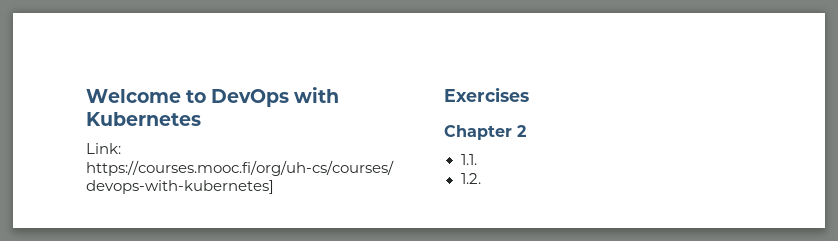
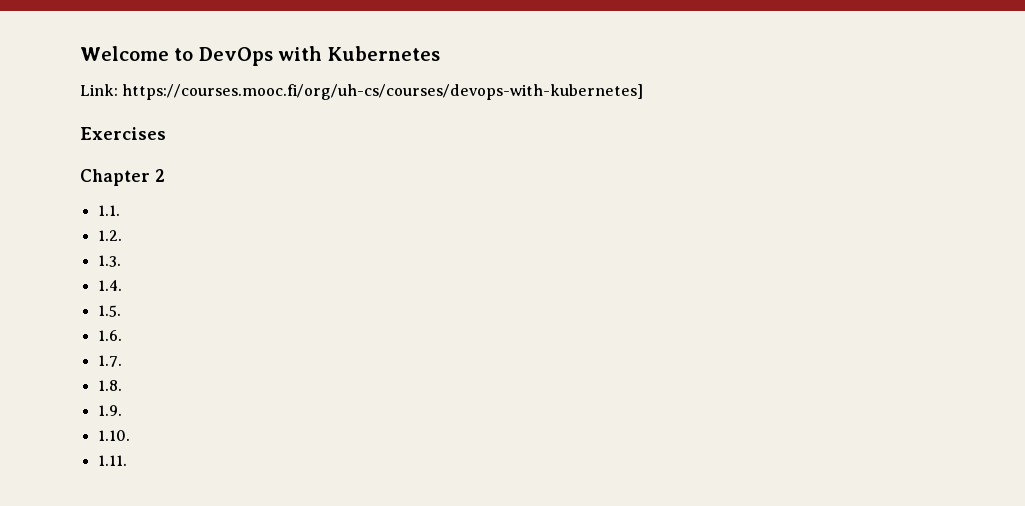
(481, 178) none -> [97,255,121,267] [97,280,122,291] [97,305,121,317] [97,330,122,341] [97,355,122,367] [97,380,122,391] [97,405,122,416] [97,430,130,441] [97,455,127,466] // 1.3. // 1.4. // 1.5. // 1.6. // 1.7. // 1.8. // 1.9. // 1.10. // 1.11.

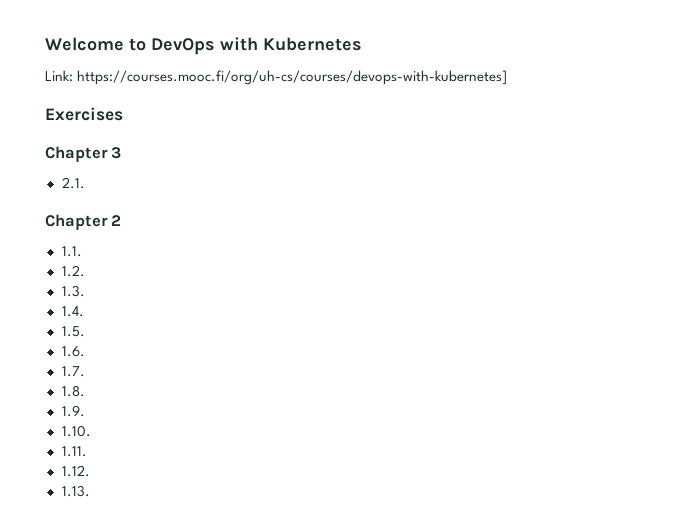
(166, 133) none -> [45,146,122,162] [61,177,85,189] // Chapter 3 // 2.1.
(127, 460) none -> [61,465,90,477] [61,485,90,497] // 1.12. // 1.13.

